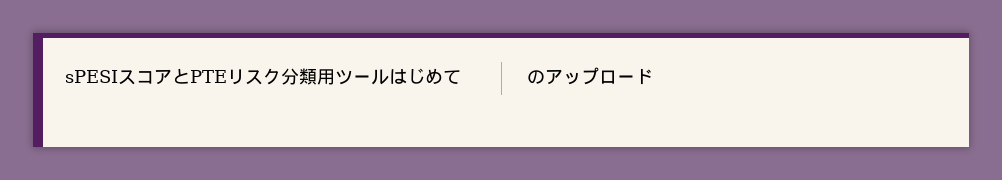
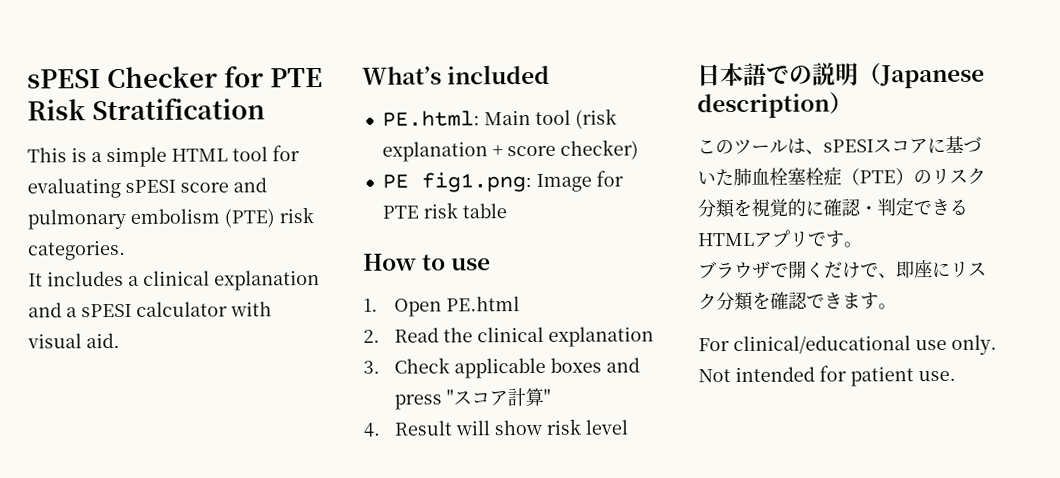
[65,67,653,85] sPESIスコアとPTEリスク分類用ツールはじめてのアップロード -> [27,65,323,89] [27,97,265,121] [27,145,300,168] [27,177,267,199] [27,207,314,230] [28,239,126,261] [28,270,320,291] [28,301,272,318] [27,333,120,349] [362,64,551,85] [381,108,617,129] [381,139,639,162] [381,170,624,193] [381,202,507,219] [363,253,492,271] [363,296,521,317] [363,326,655,347] [363,357,641,379] [394,387,552,410] [363,418,629,437] [697,62,985,89] [697,91,853,119] [697,135,982,155] [697,167,986,187] [697,197,968,219] [697,229,863,248] [698,260,987,280] [698,291,897,312] [698,334,997,355] [698,365,956,387] sPESI Checker for PTE Risk Stratification // This is a simple HTML tool for evaluating sPESI score and pulmonary embolism (PTE) risk categories. // It includes a clinical explanation and a sPESI calculator with visual aid. // What’s included // PE.html: Main tool (risk explanation + score checker) // PE fig1.png: Image for PTE risk table // How to use // 1. Open PE.html // 2. Read the clinical explanation // 3. Check applicable boxes and press "スコア計算" // 4. Result will show risk level // 日本語での説明（Japanese description） // このツールは、sPESIスコアに基づいた肺血栓塞栓症（PTE）のリスク分類を視覚的に確認・判定できるHTMLアプリです。 // ブラウザで開くだけで、即座にリスク分類を確認できます。 // For clinical/educational use only. Not intended for patient use.

